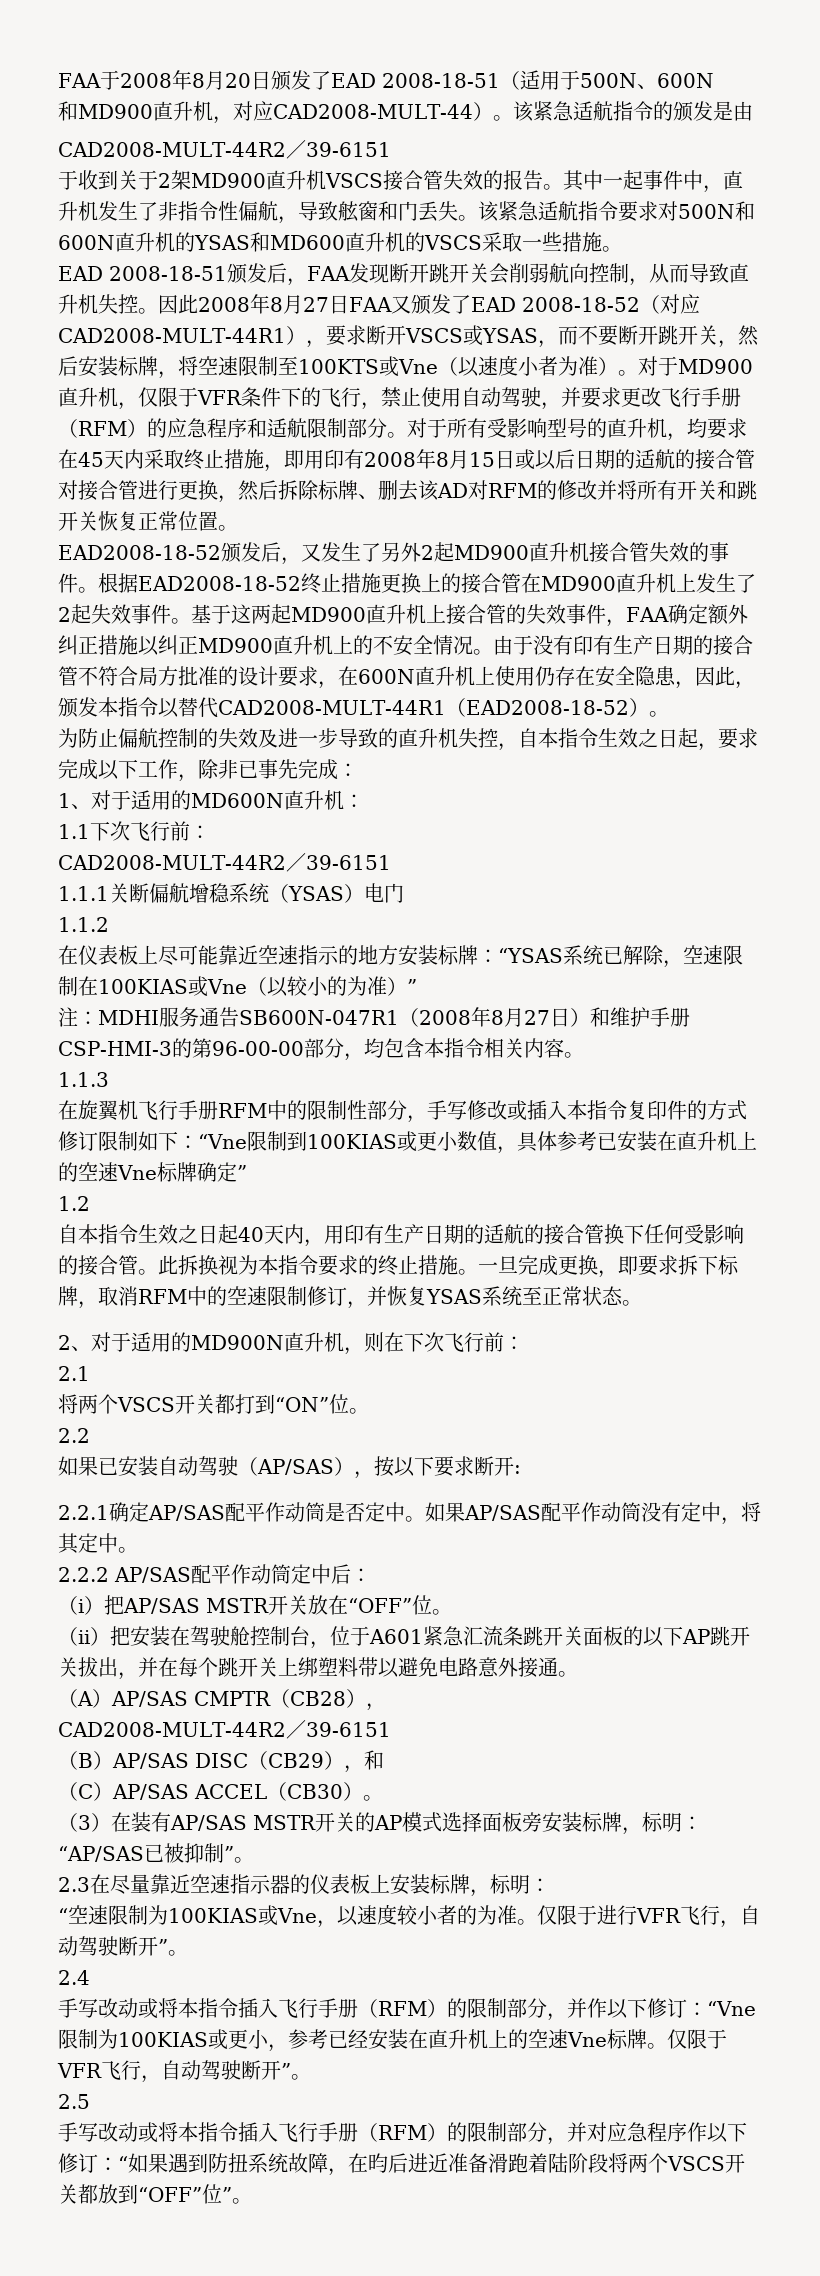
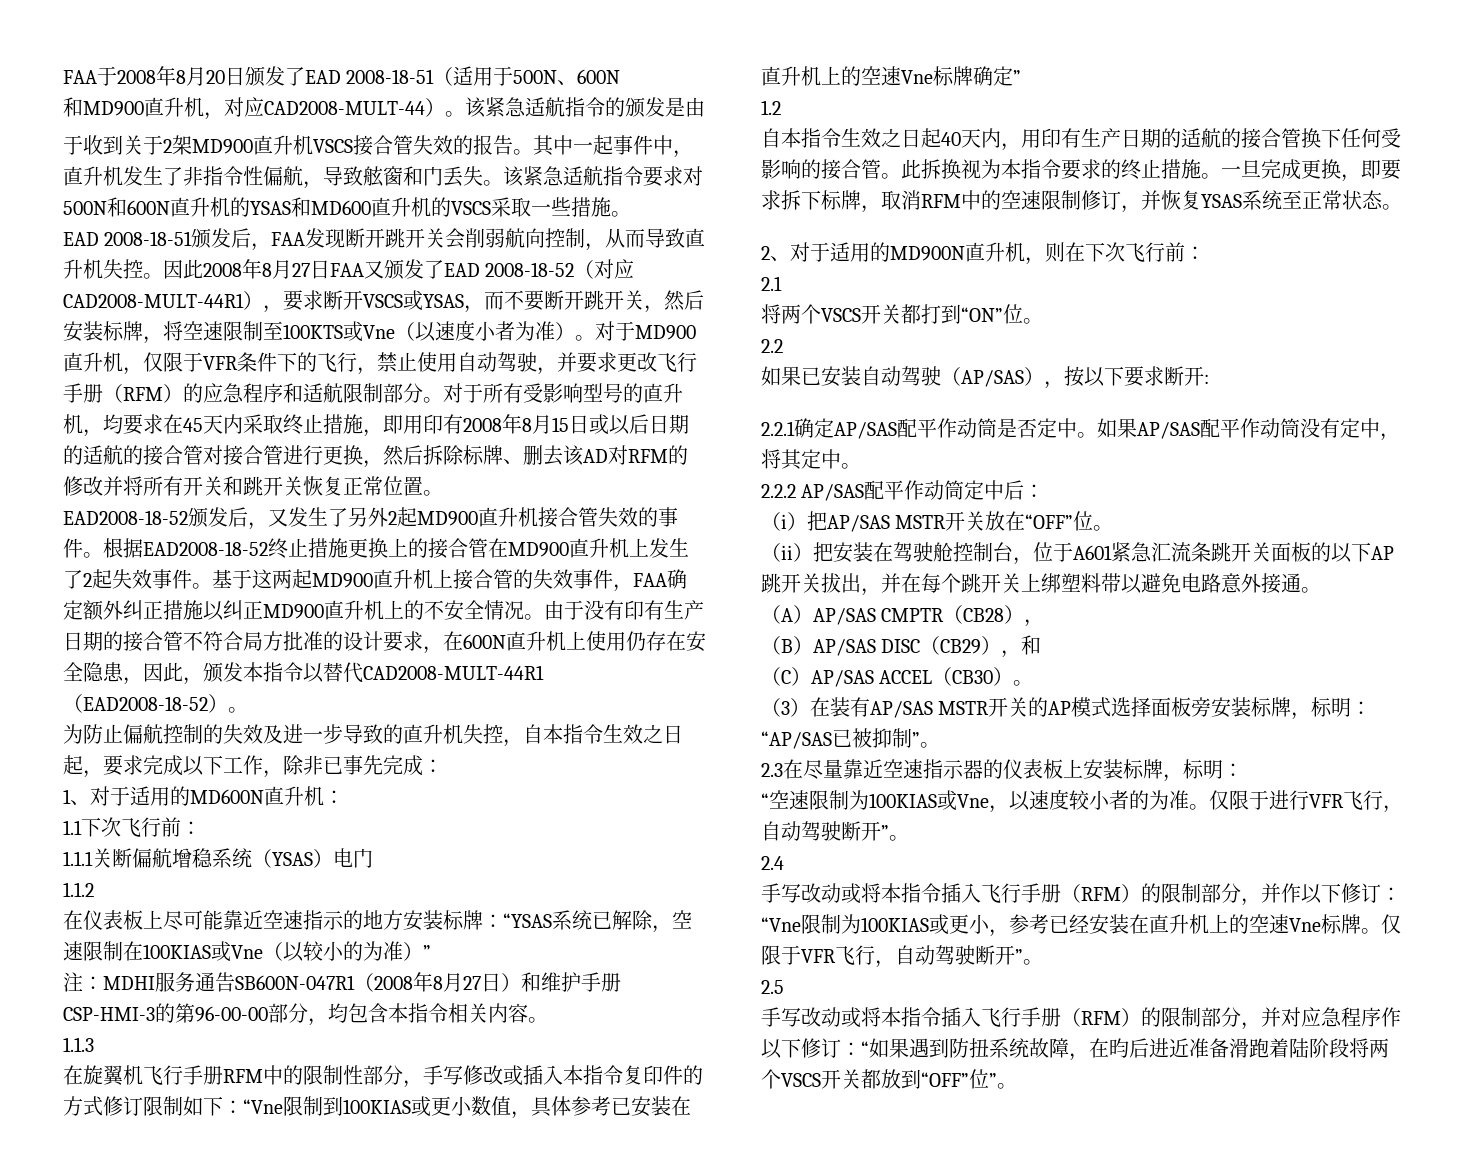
[58,140,391,159] // CAD2008-MULT-44R2／39-6151 -> (705, 107) none
[58,853,391,872] // CAD2008-MULT-44R2／39-6151 -> (201, 828) none
[58,1720,391,1739] // CAD2008-MULT-44R2／39-6151 -> (1045, 623) none

